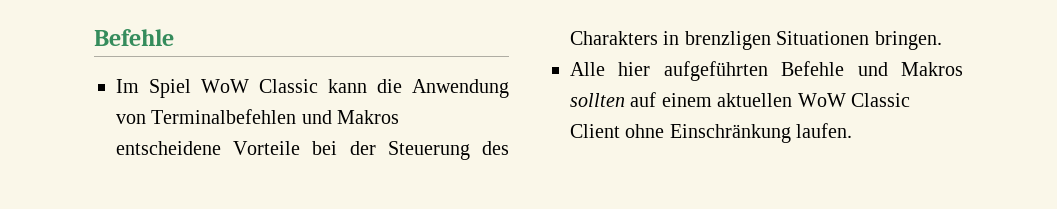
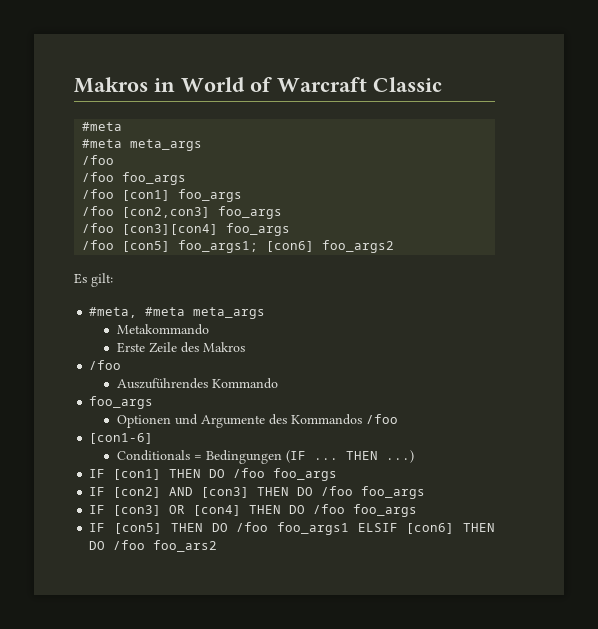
[94,29,174,46] [116,79,509,98] [116,109,400,124] [116,141,509,160] [570,31,942,50] [570,61,963,81] [570,92,910,107] [570,123,853,143] Befehle // Im Spiel WoW Classic kann die Anwendung von Terminalbefehlen und Makros entscheidene Vorteile bei der Steuerung des Charakters in brenzligen Situationen bringen. // Alle hier aufgeführten Befehle und Makros sollten auf einem aktuellen WoW Classic Client ohne Einschränkung laufen. -> [74,77,442,93] [82,122,123,131] [82,139,203,151] [82,155,115,165] [82,172,187,185] [82,189,243,202] [82,206,283,219] [82,223,291,236] [82,240,395,253] [74,273,113,287] [89,307,266,319] [116,324,209,335] [116,342,245,353] [89,360,122,370] [116,378,278,389] [89,396,154,409] [116,414,398,428] [89,433,154,444] [116,450,414,464] [89,468,338,481] [89,486,426,499] [89,504,418,517] [89,522,495,535] [89,540,218,552] Makros in World of Warcraft Classic // #meta // #meta meta_args // /foo // /foo foo_args // /foo [con1] foo_args // /foo [con2,con3] foo_args // /foo [con3][con4] foo_args // /foo [con5] foo_args1; [con6] foo_args2 // Es gilt: // #meta, #meta meta_args // Metakommando // Erste Zeile des Makros // /foo // Auszuführendes Kommando // foo_args // Optionen und Argumente des Kommandos /foo // [con1-6] // Conditionals = Bedingungen (IF ... THEN ...) // IF [con1] THEN DO /foo foo_args // IF [con2] AND [con3] THEN DO /foo foo_args // IF [con3] OR [con4] THEN DO /foo foo_args // IF [con5] THEN DO /foo foo_args1 ELSIF [con6] THEN DO /foo foo_ars2

